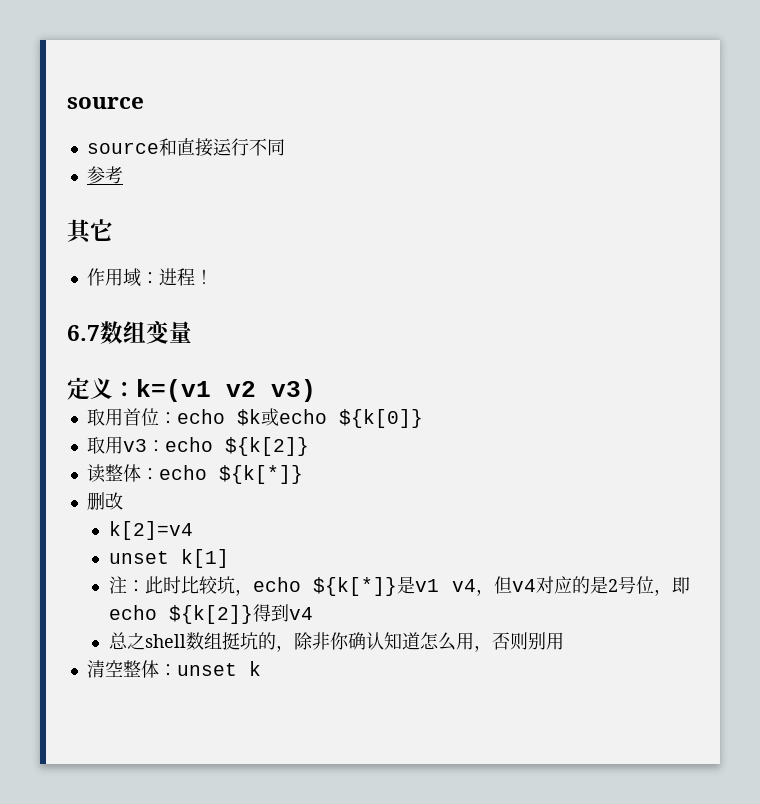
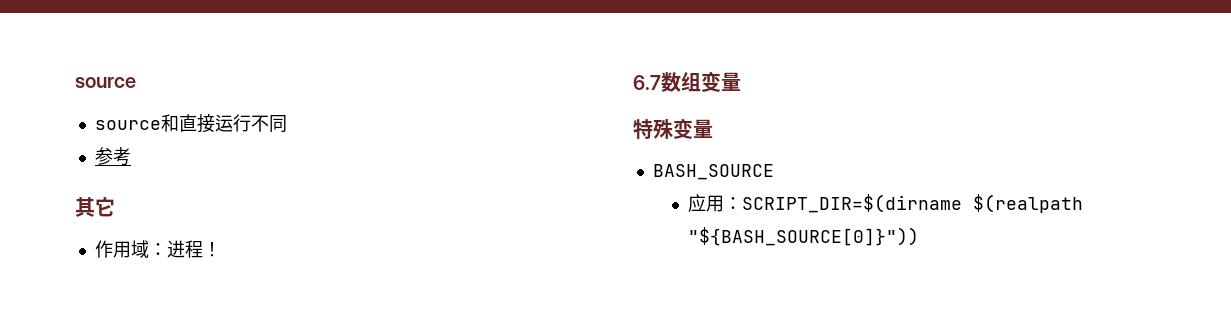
[67,377,316,402] [86,408,423,428] [86,436,309,456] [86,464,303,484] [86,492,123,510] [108,521,193,540] [108,549,229,568] [108,576,690,596] [108,604,313,624] [108,632,564,652] [86,660,261,678] 定义：k=(v1 v2 v3) // 取用首位：echo $k或echo ${k[0]} // 取用v3：echo ${k[2]} // 读整体：echo ${k[*]} // 删改 // k[2]=v4 // unset k[1] // 注：此时比较坑，echo ${k[*]}是v1 v4，但v4对应的是2号位，即echo ${k[2]}得到v4 // 总之shell数组挺坑的，除非你确认知道怎么用，否则别用 // 清空整体：unset k -> [633,118,713,140] [652,164,774,180] [688,194,1084,213] [688,227,920,246] 特殊变量 // BASH_SOURCE // 应用：SCRIPT_DIR=$(dirname $(realpath "${BASH_SOURCE[0]}"))

